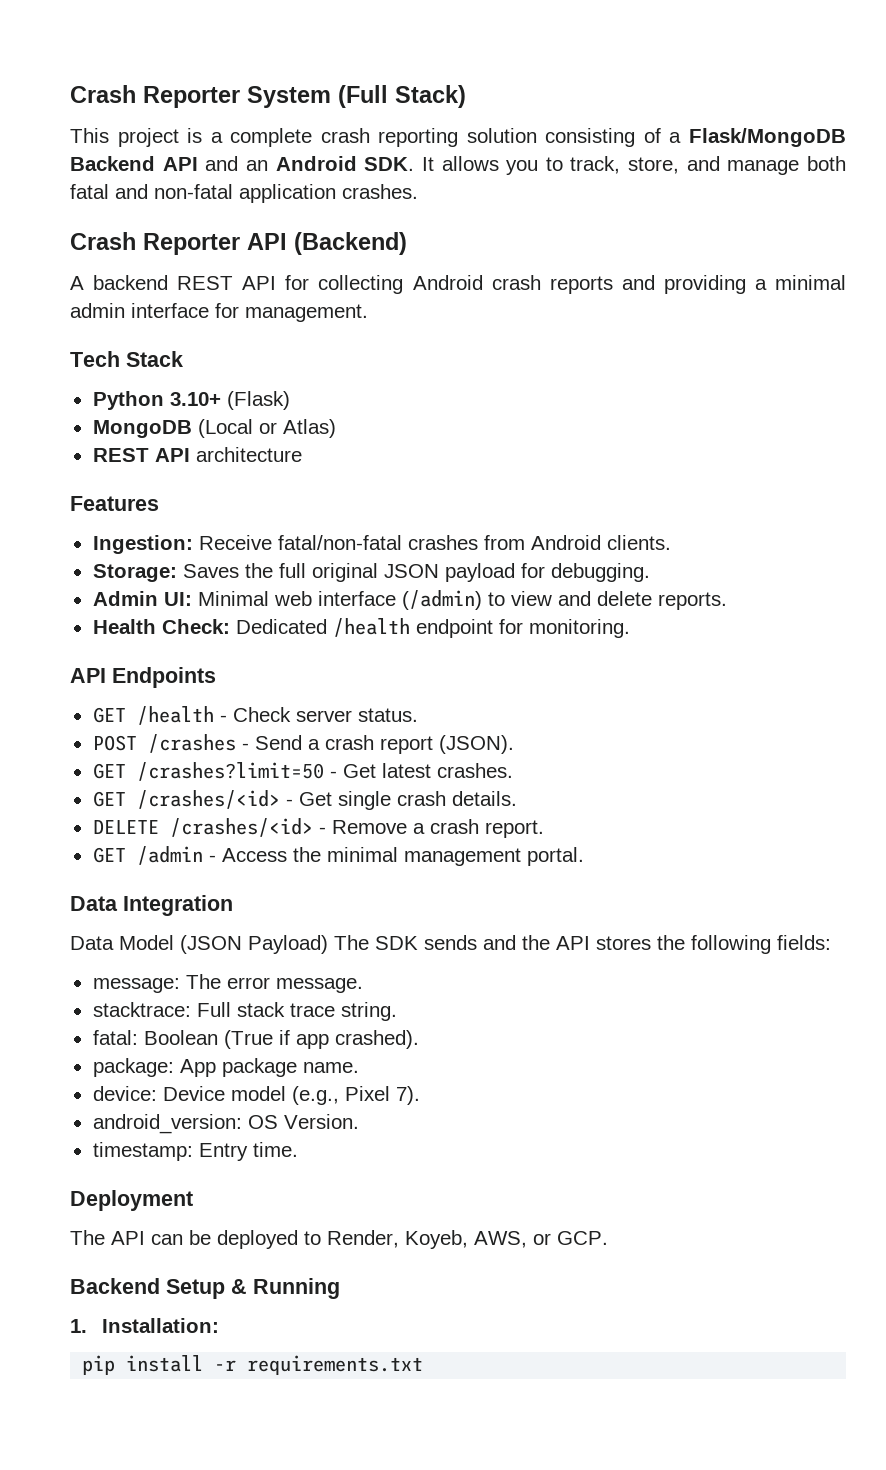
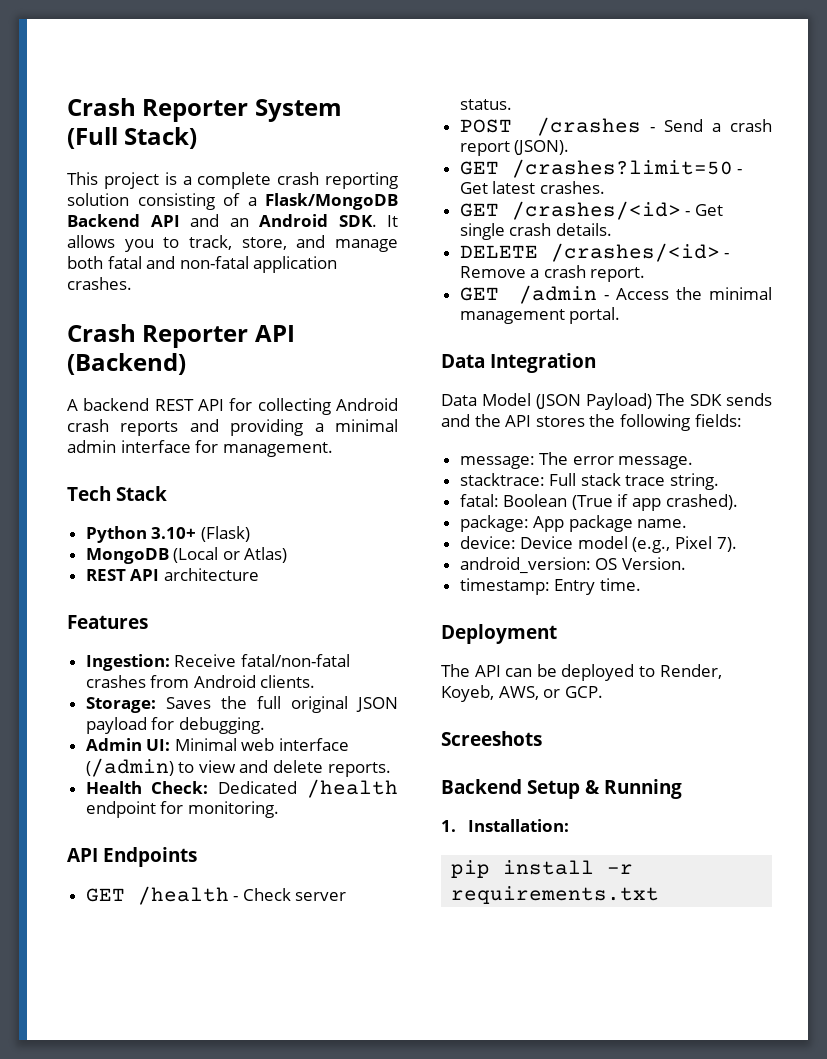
(608, 1238) none -> [441,731,542,746] // Screeshots

